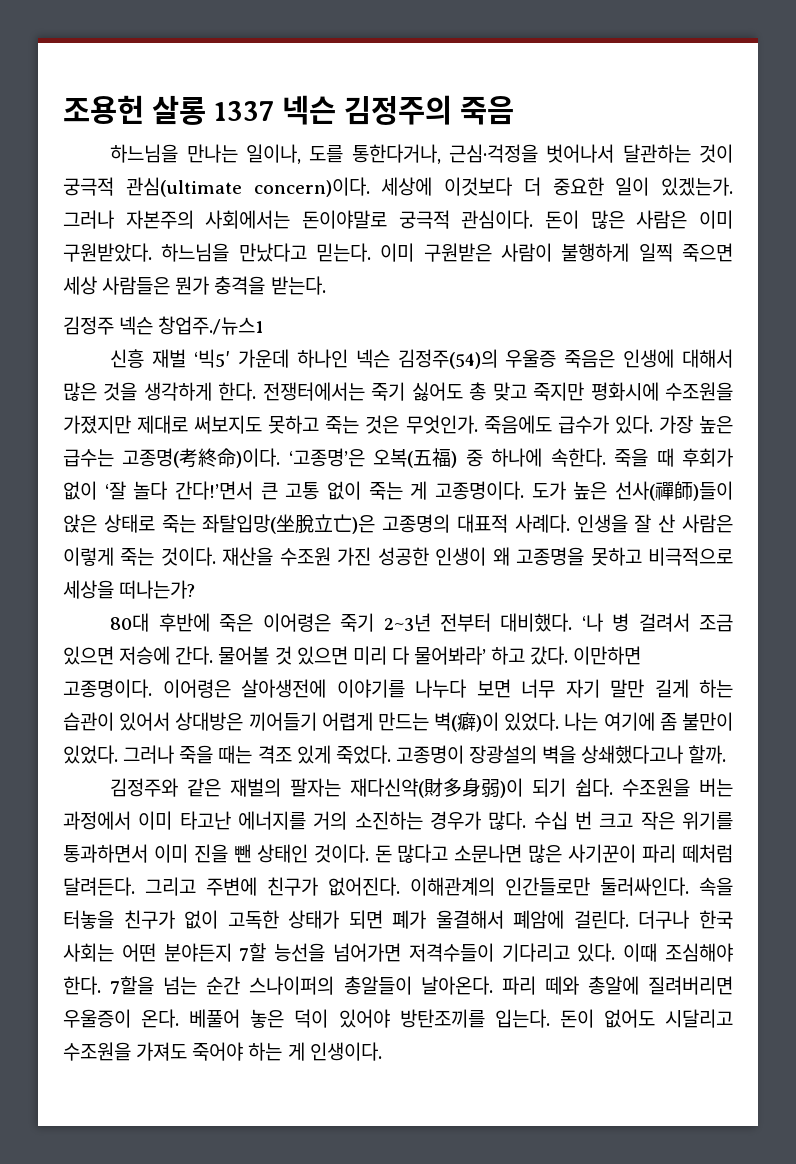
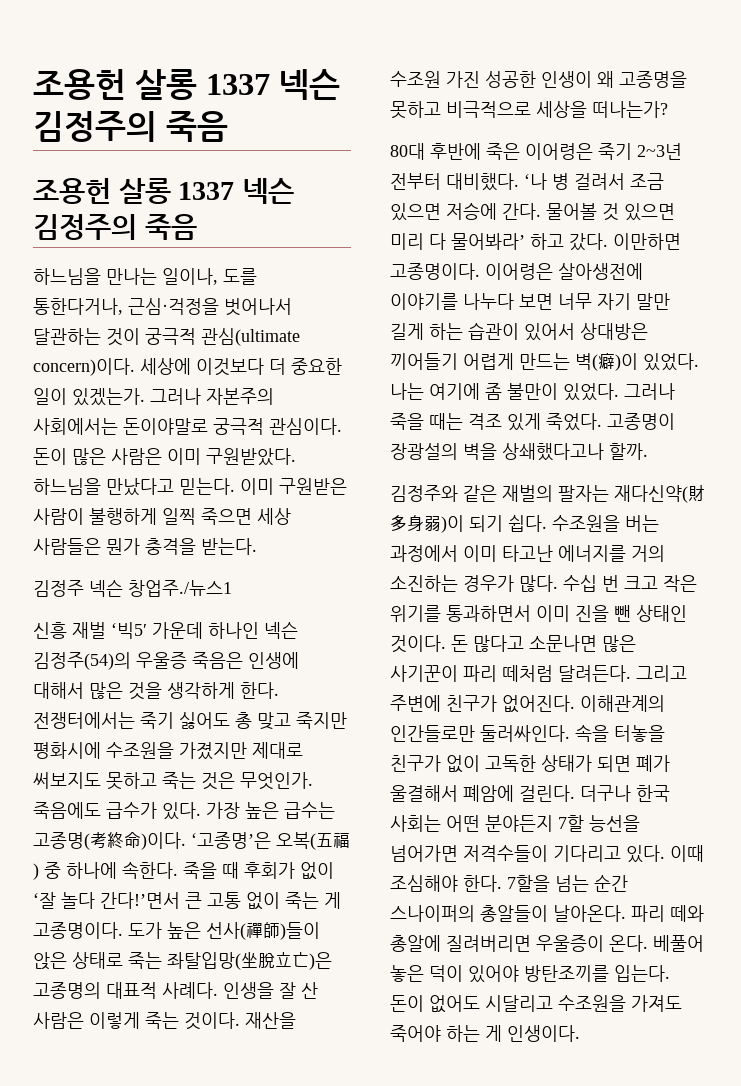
[63,95,514,125] 조용헌 살롱 1337 넥슨 김정주의 죽음 -> [33,69,341,100] [33,111,228,142] [33,178,294,204] [33,214,197,240] 조용헌 살롱 1337 넥슨 김정주의 죽음 // 조용헌 살롱 1337 넥슨 김정주의 죽음

